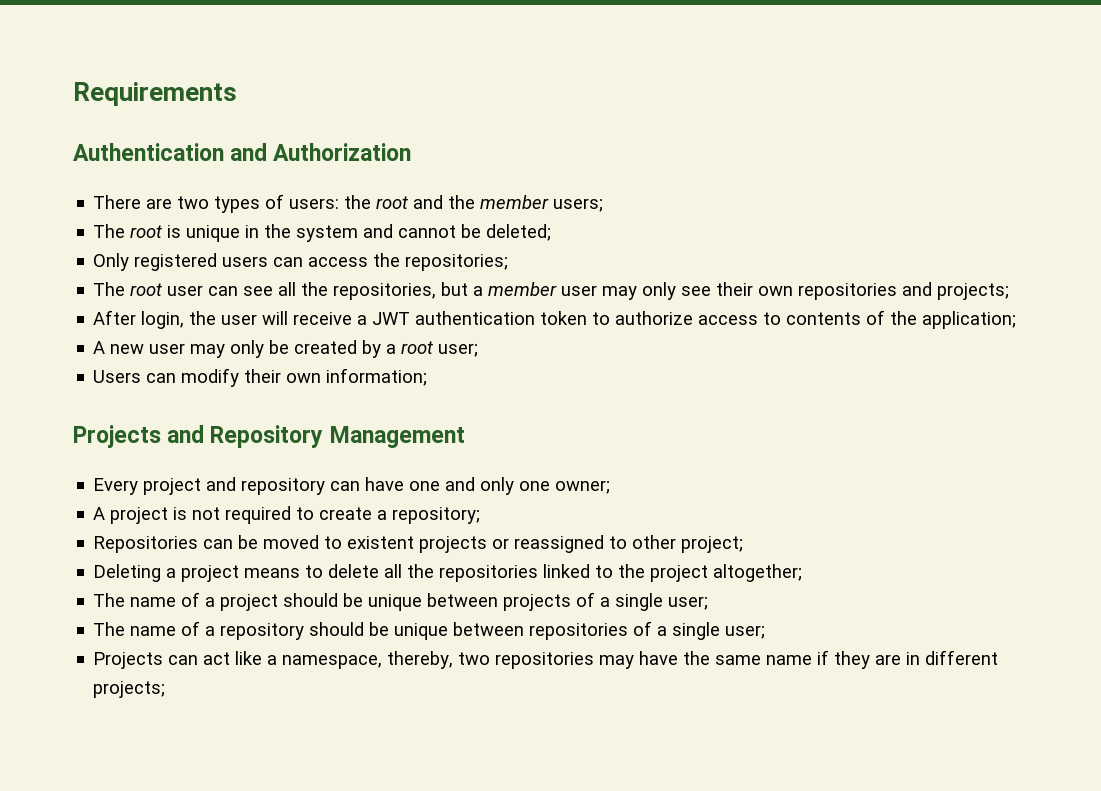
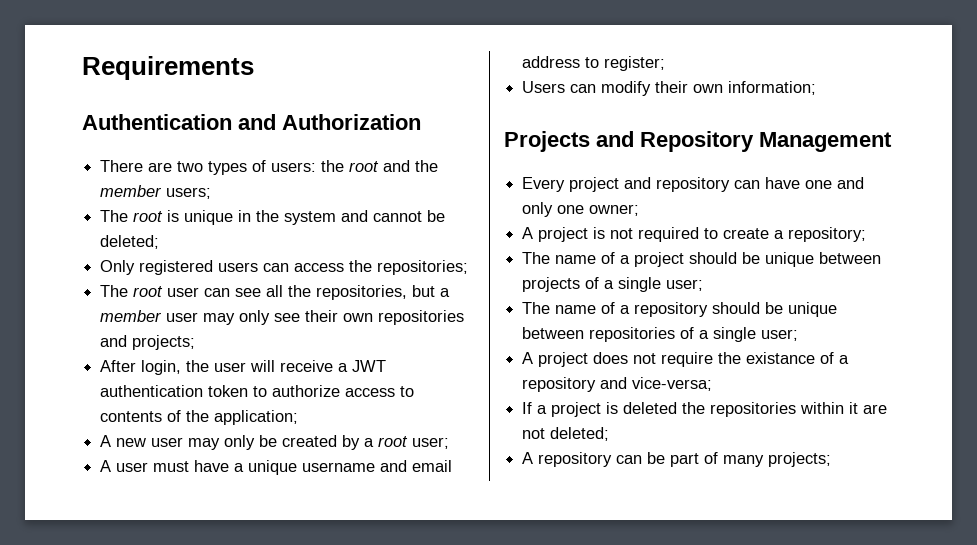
(479, 350) none -> [100,460,453,475] [522,56,666,71] // A user must have a unique username and email address to register;
[93,535,744,553] [93,564,803,582] // Repositories can be moved to existent projects or reassigned to other project; // Deleting a project means to delete all the repositories linked to the project altogether; -> (867, 234) none
[93,650,999,669] Projects can act like a namespace, thereby, two repositories may have the same name if they are in different -> [522,352,850,367] [522,377,713,392] [522,402,888,417] [522,427,610,441] [522,452,765,467] A project does not require the existance of a repository and vice-versa; // If a project is deleted the repositories within it are not deleted; // A repository can be part of many

